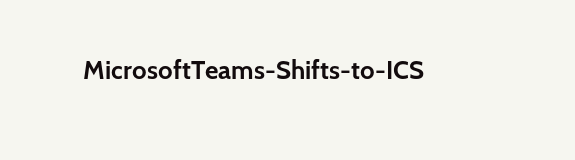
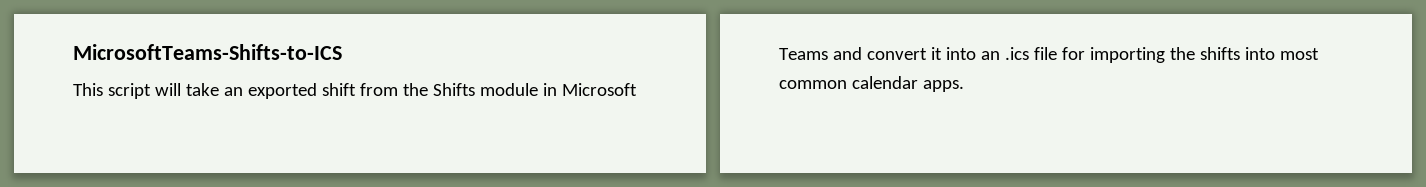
(424, 69) none -> [73,83,637,99] [779,47,1319,63] [779,76,964,92] // This script will take an exported shift from the Shifts module in Microsoft Teams and convert it into an .ics file for importing the shifts into most common calendar apps.

